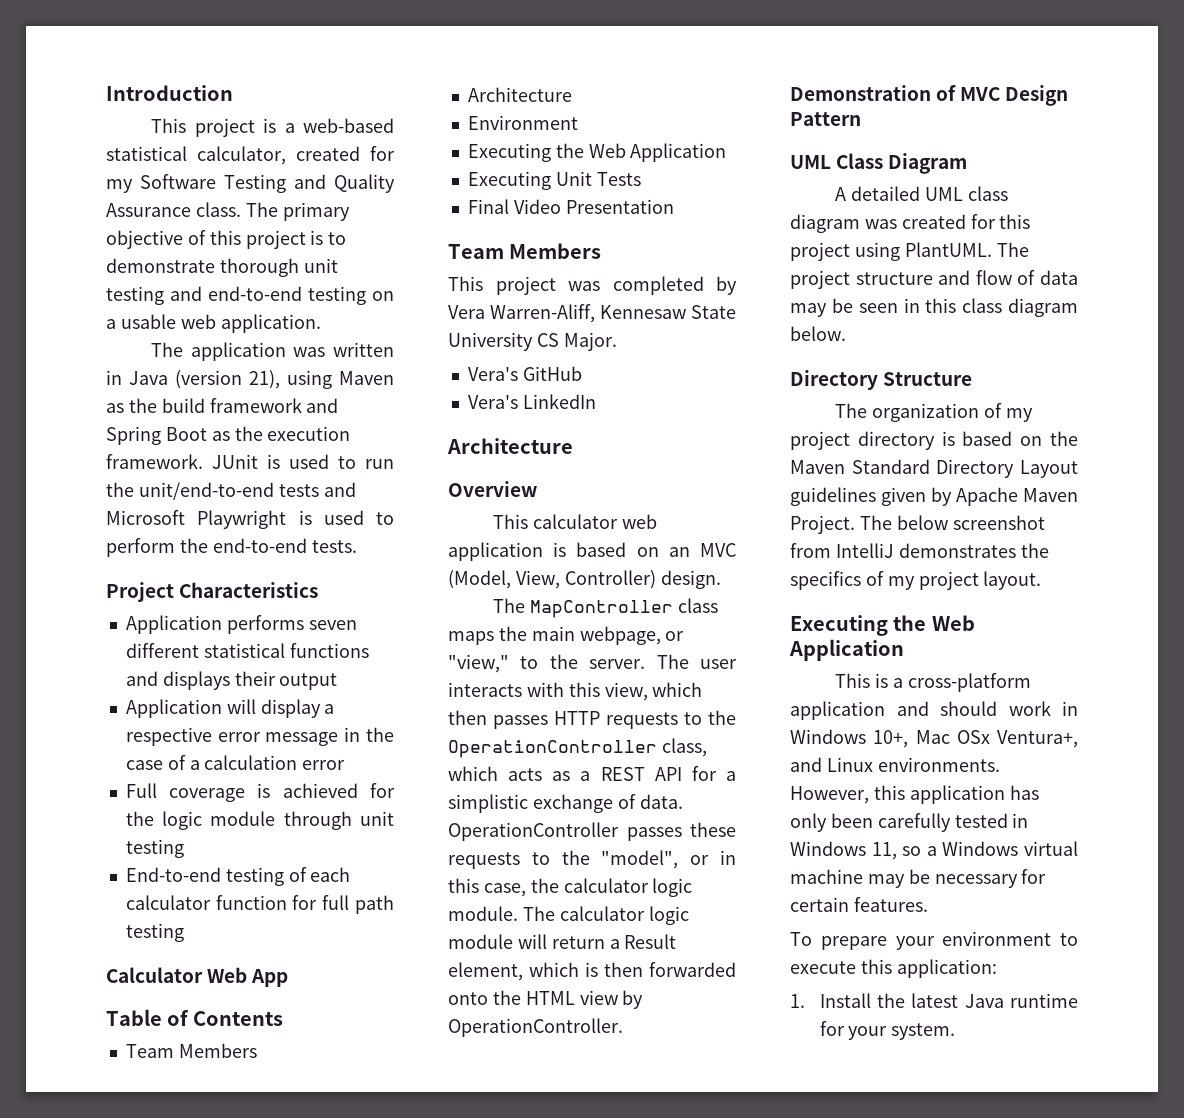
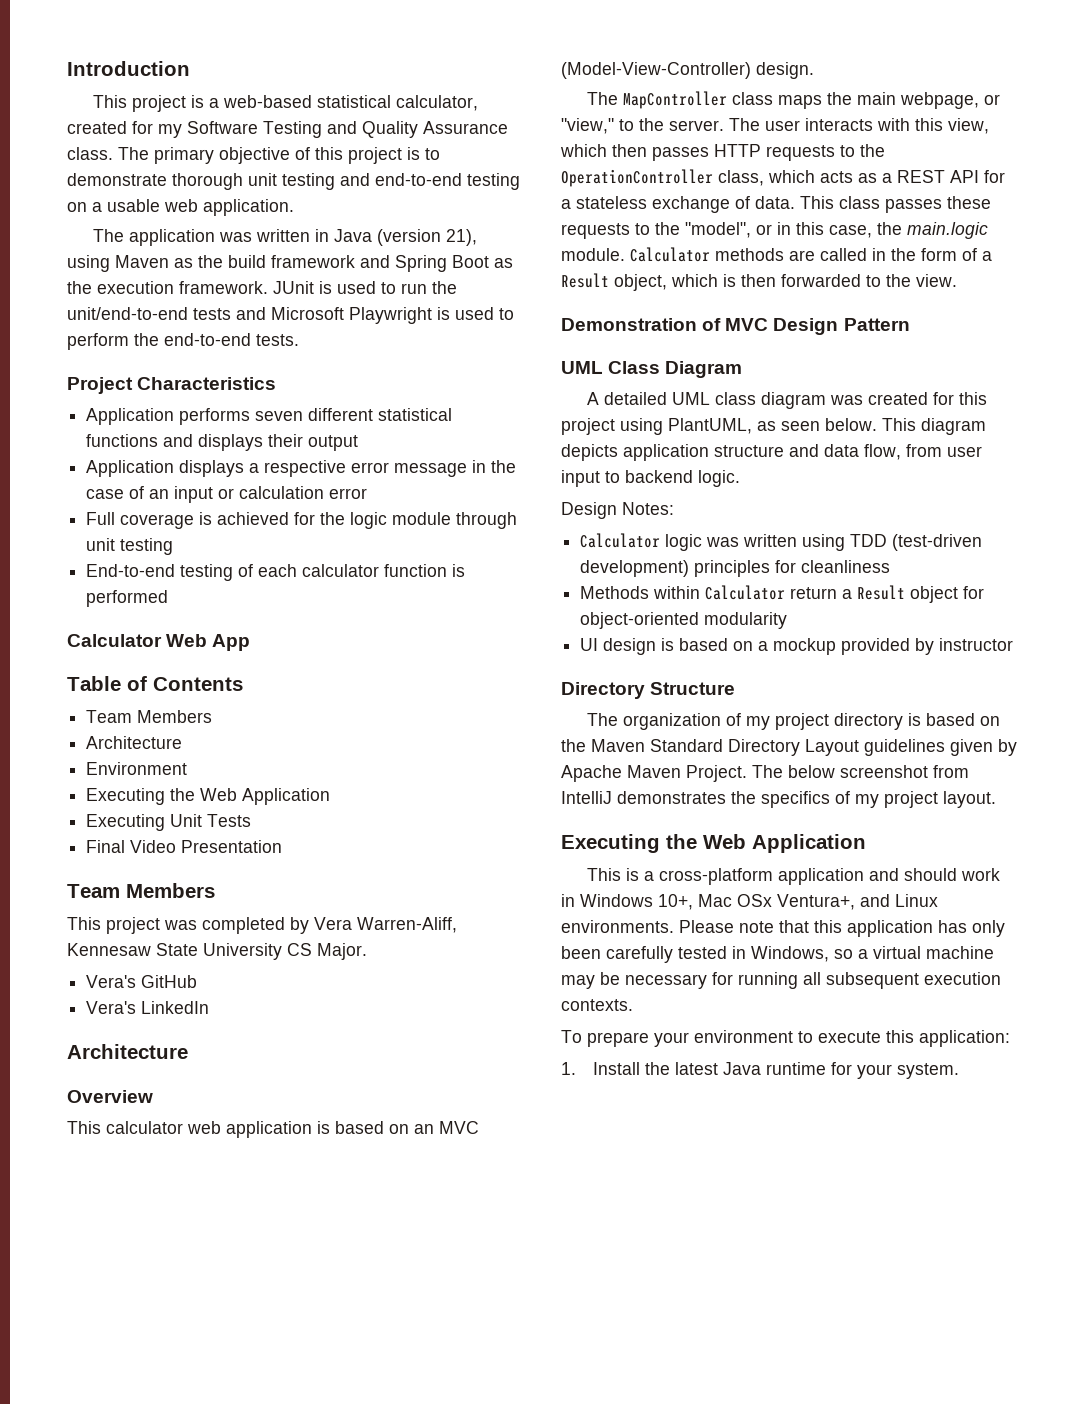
[226,699,321,718] will display -> [179,460,245,477] displays
[189,760,200,770] a -> [149,486,235,503] an input or
[292,895,394,914] [125,923,184,942] for full path testing -> [452,564,466,577] [86,590,169,607] is performed
[448,570,656,589] (Model, View, Controller) -> [561,62,751,79] (Model-View-Controller)
[448,794,528,813] simplistic -> [576,196,647,209] stateless
[448,822,619,841] OperationController -> [800,196,880,209] This class
[563,878,693,897] [448,906,689,925] [448,934,677,949] [448,962,523,981] calculator logic module. The calculator logic module will return a Result element, -> [907,222,988,239] [561,247,992,262] [561,273,667,291] main.logic module. Calculator methods are called in the form of a Result object,
[448,990,644,1009] [448,1018,623,1037] onto the HTML view by OperationController. -> [866,274,957,287] to the view.
[904,242,1029,257] [790,270,1078,289] [790,298,1078,317] [790,326,846,341] PlantUML. The project structure and flow of data may be seen in this class diagram below. -> [668,418,986,435] [561,444,982,461] [561,470,740,487] [561,502,674,519] [580,533,983,551] [580,560,891,577] [580,585,985,603] [580,612,788,629] [580,638,1014,655] PlantUML, as seen below. This diagram depicts application structure and data flow, from user input to backend logic. // Design Notes: // Calculator logic was written using TDD (test-driven development) principles for cleanliness // Methods within Calculator return a Result object for object-oriented modularity // UI design is based on a mockup provided by instructor
[790,786,869,804] However, -> [679,920,809,933] Please note that
[790,841,897,860] Windows 11, -> [751,946,829,962] Windows,
[942,841,1019,856] Windows -> (868, 954) none
[790,897,928,912] certain features. -> [738,972,1001,989] [561,999,633,1011] running all subsequent execution contexts.

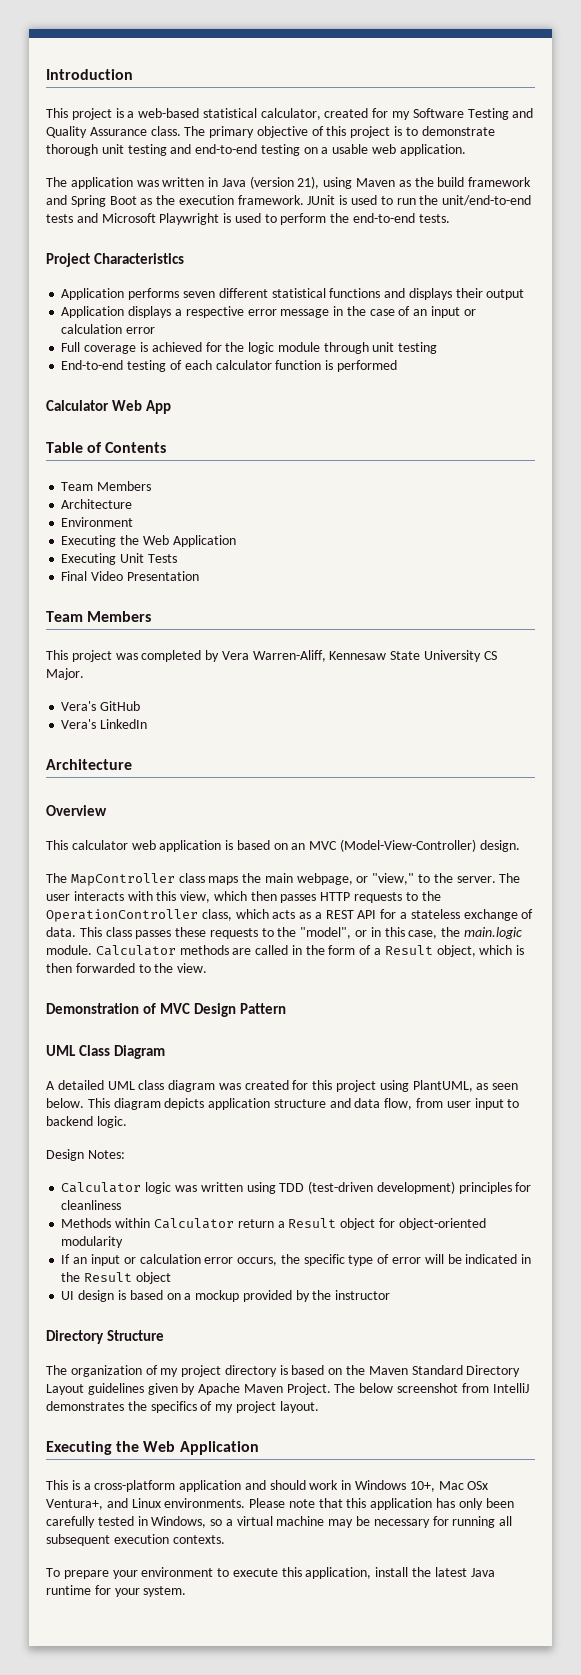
(788, 620) none -> [61,1254,532,1266] [61,1272,171,1284] // If an input or calculation error occurs, the specific type of error will be indicated in the Result object
(935, 646) none -> [312,1290,332,1300] the
[919,1030,1010,1047] [561,1062,641,1075] application: // 1. Install -> [305,1567,409,1579] application, install

